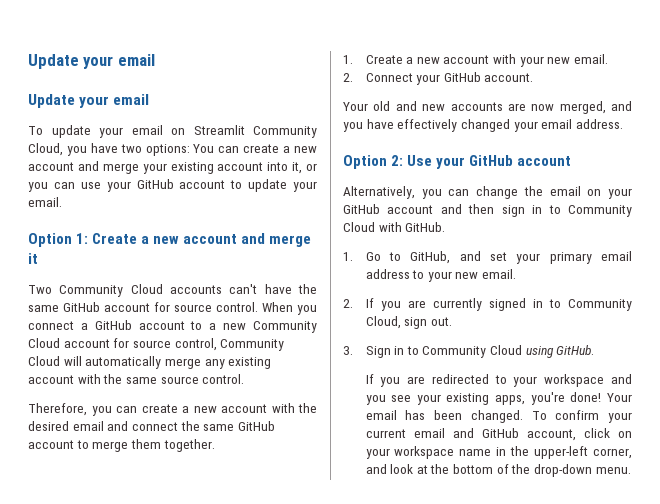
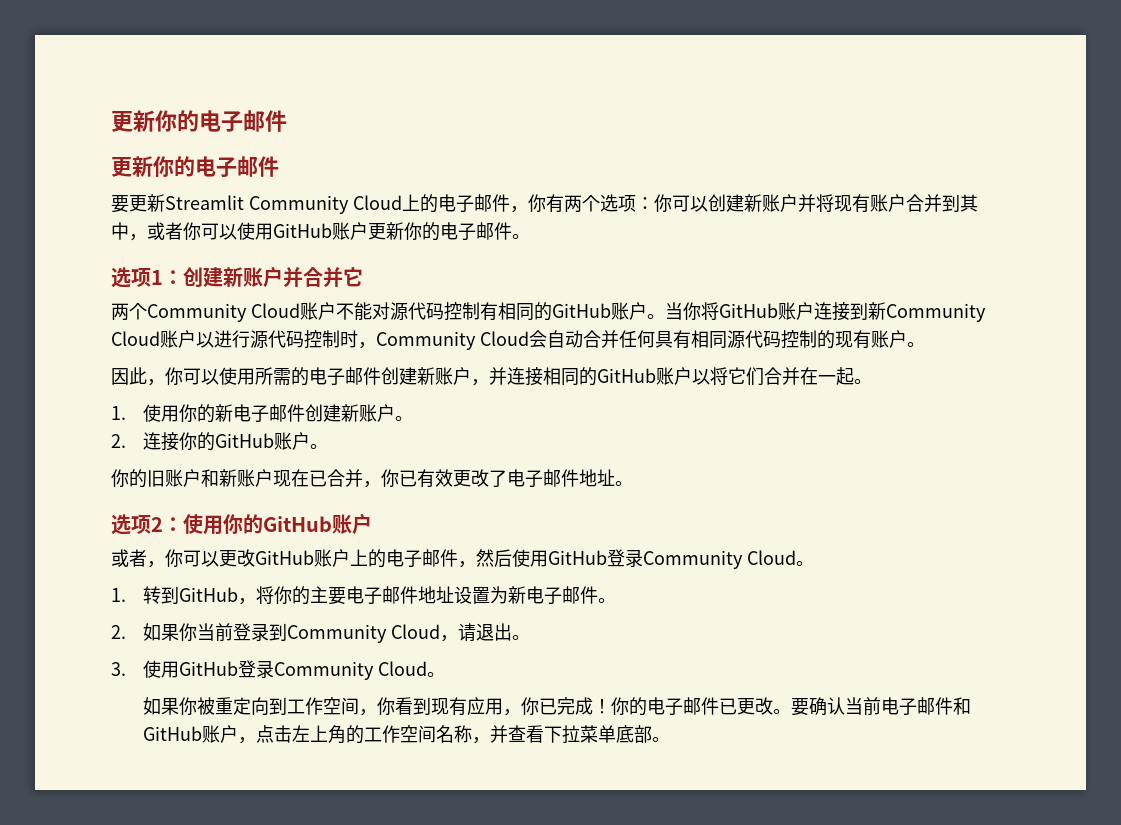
[28,54,155,69] [28,94,150,108] [28,125,317,138] [28,143,317,156] [28,161,317,174] [28,179,317,192] [28,197,62,207] [28,233,312,247] [28,253,38,264] [28,284,317,297] [28,302,317,315] [28,320,317,333] [28,338,285,351] [28,356,272,369] [28,374,245,384] [28,403,317,416] [28,421,275,431] [28,439,215,452] [343,54,609,67] [343,72,534,85] [343,101,632,114] [343,119,623,132] [343,155,572,169] [343,186,632,199] [343,204,632,217] [343,222,446,232] [343,251,632,264] [365,269,517,282] [343,298,632,311] [365,316,452,329] [343,345,595,358] [365,374,632,387] [365,392,632,405] [365,410,632,423] [365,428,632,441] [365,446,632,459] [365,464,631,477] Update your email // Update your email // To update your email on Streamlit Community Cloud, you have two options: You can create a new account and merge your existing account into it, or you can use your GitHub account to update your email. // Option 1: Create a new account and merge it // Two Community Cloud accounts can't have the same GitHub account for source control. When you connect a GitHub account to a new Community Cloud account for source control, Community Cloud will automatically merge any existing account with the same source control. // Therefore, you can create a new account with the desired email and connect the same GitHub account to merge them together. // 1. Create a new account with your new email. // 2. Connect your GitHub account. // Your old and new accounts are now merged, and you have effectively changed your email address. // Option 2: Use your GitHub account // Alternatively, you can change the email on your GitHub account and then sign in to Community Cloud with GitHub. // 1. Go to GitHub, and set your primary email address to your new email. // 2. If you are currently signed in to Community Cloud, sign out. // 3. Sign in to Community Cloud using GitHub. // If you are redirected to your workspace and you see your existing apps, you're done! Your email has been changed. To confirm your current email and GitHub account, click on your workspace name in the upper-left corner, and look at the bottom of the drop-down menu. -> [111,110,287,132] [111,156,279,178] [111,194,978,214] [111,222,530,241] [111,266,363,288] [111,302,986,322] [111,330,925,350] [111,367,872,386] [111,404,414,423] [111,432,329,451] [111,469,633,488] [111,513,372,535] [111,549,814,569] [111,586,617,605] [111,623,531,643] [111,660,446,680] [143,697,972,716] [143,725,671,744] 更新你的电子邮件 // 更新你的电子邮件 // 要更新Streamlit Community Cloud上的电子邮件，你有两个选项：你可以创建新账户并将现有账户合并到其中，或者你可以使用GitHub账户更新你的电子邮件。 // 选项1：创建新账户并合并它 // 两个Community Cloud账户不能对源代码控制有相同的GitHub账户。当你将GitHub账户连接到新Community Cloud账户以进行源代码控制时，Community Cloud会自动合并任何具有相同源代码控制的现有账户。 // 因此，你可以使用所需的电子邮件创建新账户，并连接相同的GitHub账户以将它们合并在一起。 // 1.使用你的新电子邮件创建新账户。 // 2.连接你的GitHub账户。 // 你的旧账户和新账户现在已合并，你已有效更改了电子邮件地址。 // 选项2：使用你的GitHub账户 // 或者，你可以更改GitHub账户上的电子邮件，然后使用GitHub登录Community Cloud。 // 1.转到GitHub，将你的主要电子邮件地址设置为新电子邮件。 // 2.如果你当前登录到Community Cloud，请退出。 // 3.使用GitHub登录Community Cloud。 // 如果你被重定向到工作空间，你看到现有应用，你已完成！你的电子邮件已更改。要确认当前电子邮件和GitHub账户，点击左上角的工作空间名称，并查看下拉菜单底部。

